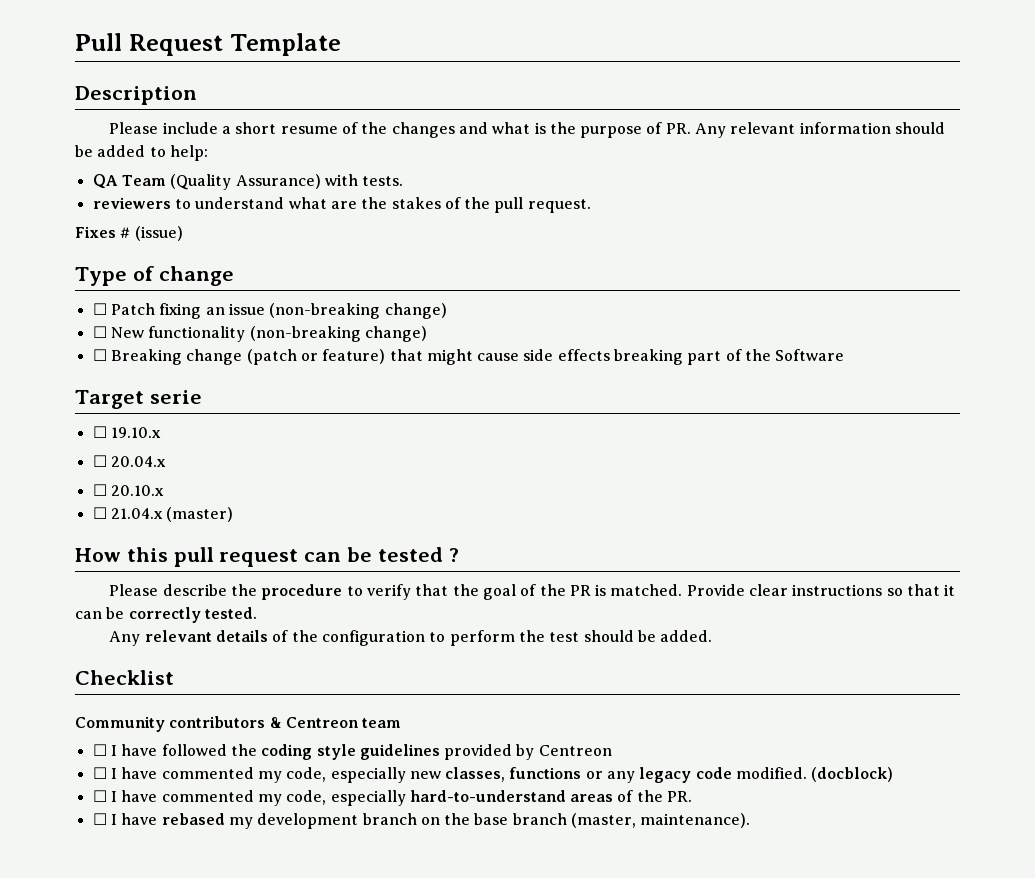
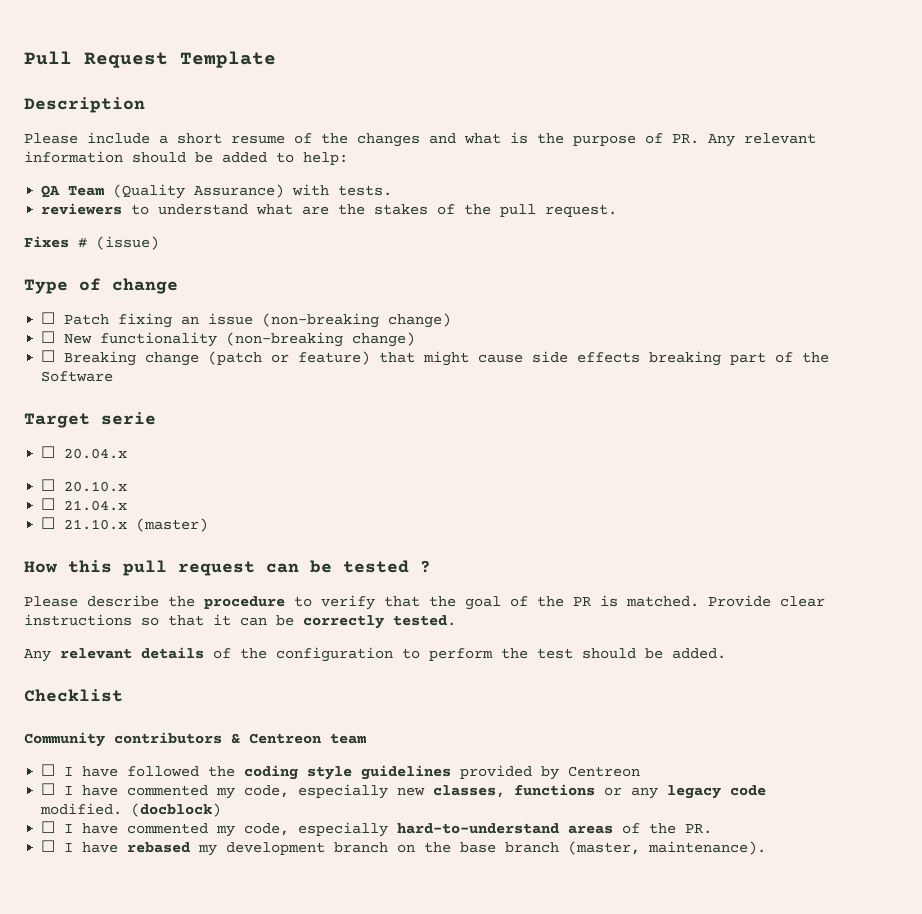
[92,426,161,438] // ☐ 19.10.x -> (156, 418) none
(163, 513) none -> [41,517,128,530] // ☐ 21.10.x

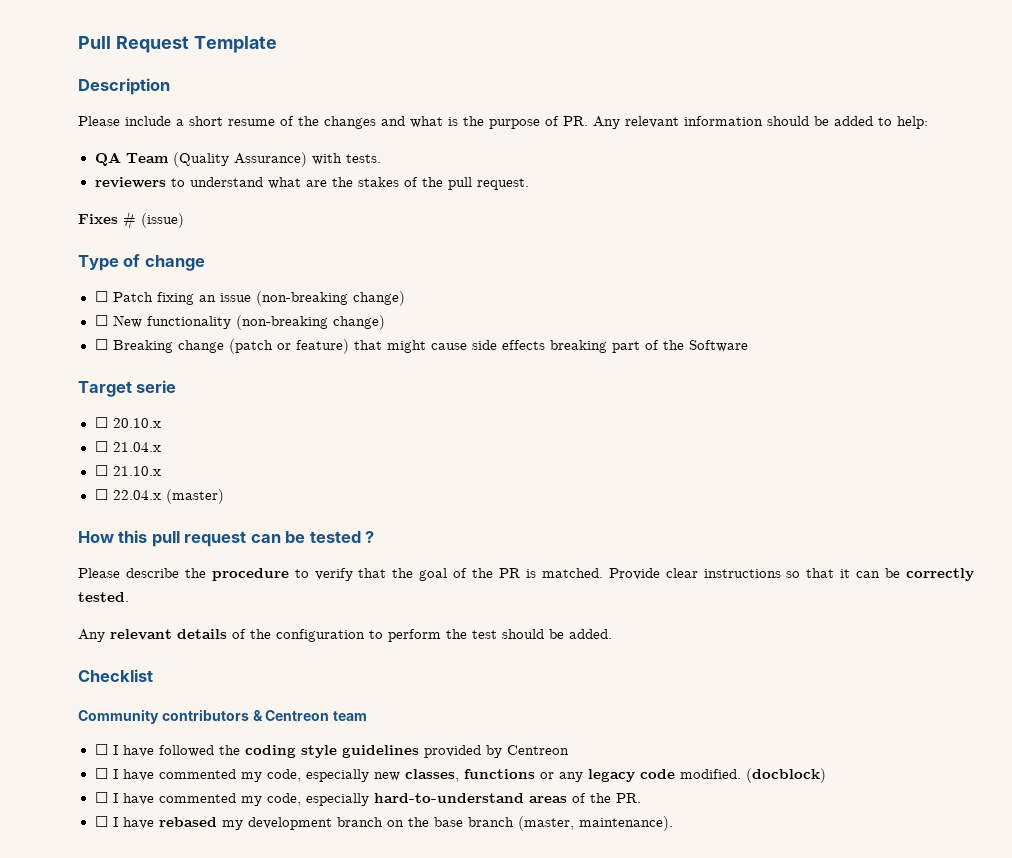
[41,446,128,459] // ☐ 20.04.x -> (177, 386) none
(128, 524) none -> [94,489,161,500] // ☐ 22.04.x

